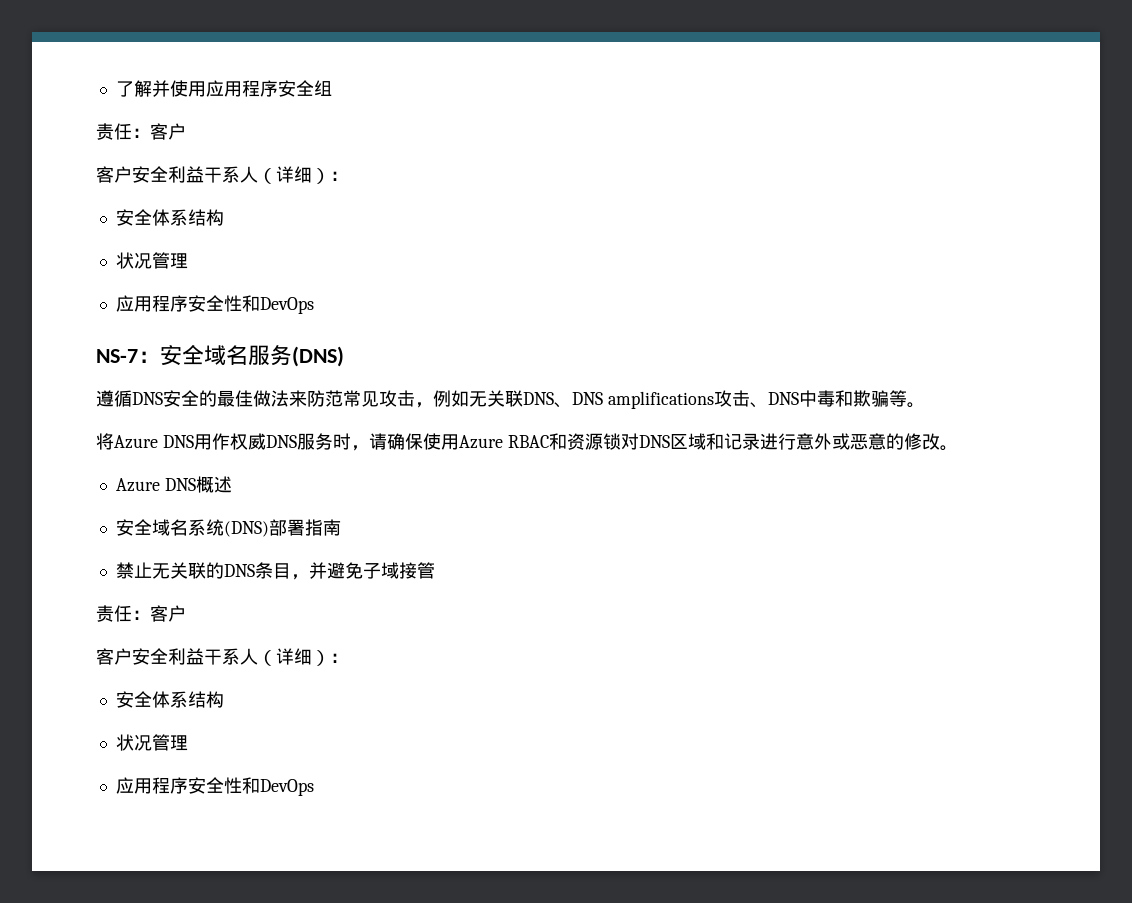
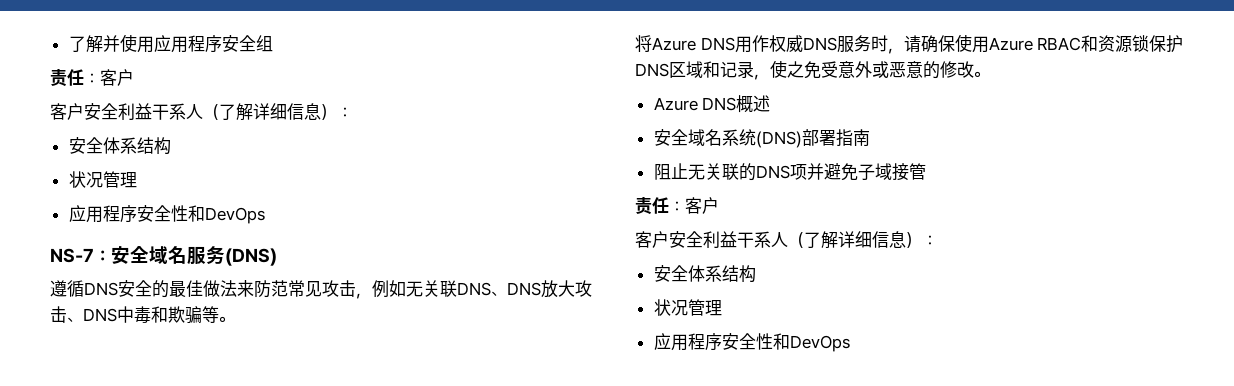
[276,166,312,183] 详细 -> [219,103,321,121] 了解详细信息
[607,391,714,409] amplifications -> [541,280,575,298] 放大
[620,433,639,450] 对 -> [1149,35,1184,53] 保护
[759,433,796,450] 进行 -> [754,60,838,80] ，使之免受
[115,562,134,579] 禁 -> [653,163,671,180] 阻
[254,562,309,580] 条目， -> [789,164,807,180] 项
[276,648,312,665] 详细 -> [804,231,906,249] 了解详细信息

